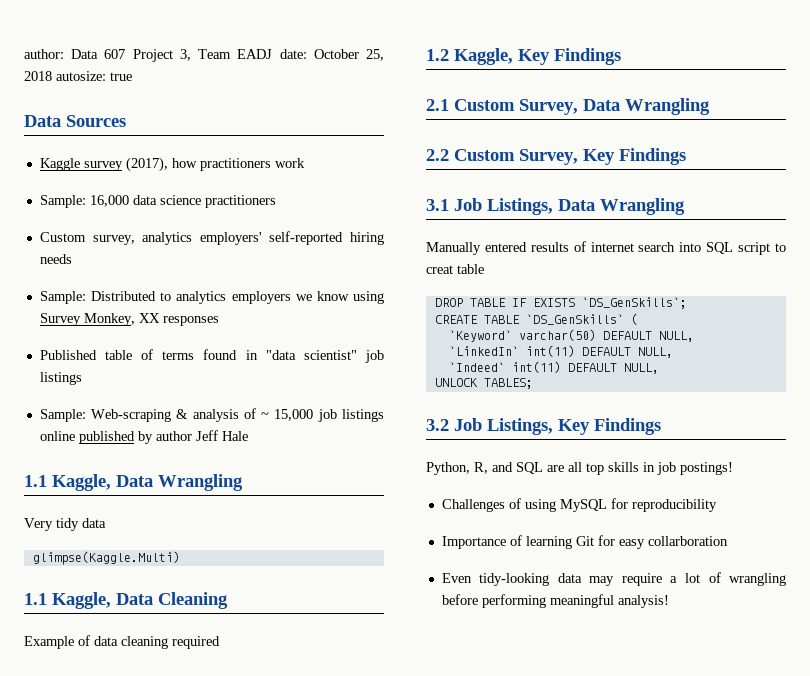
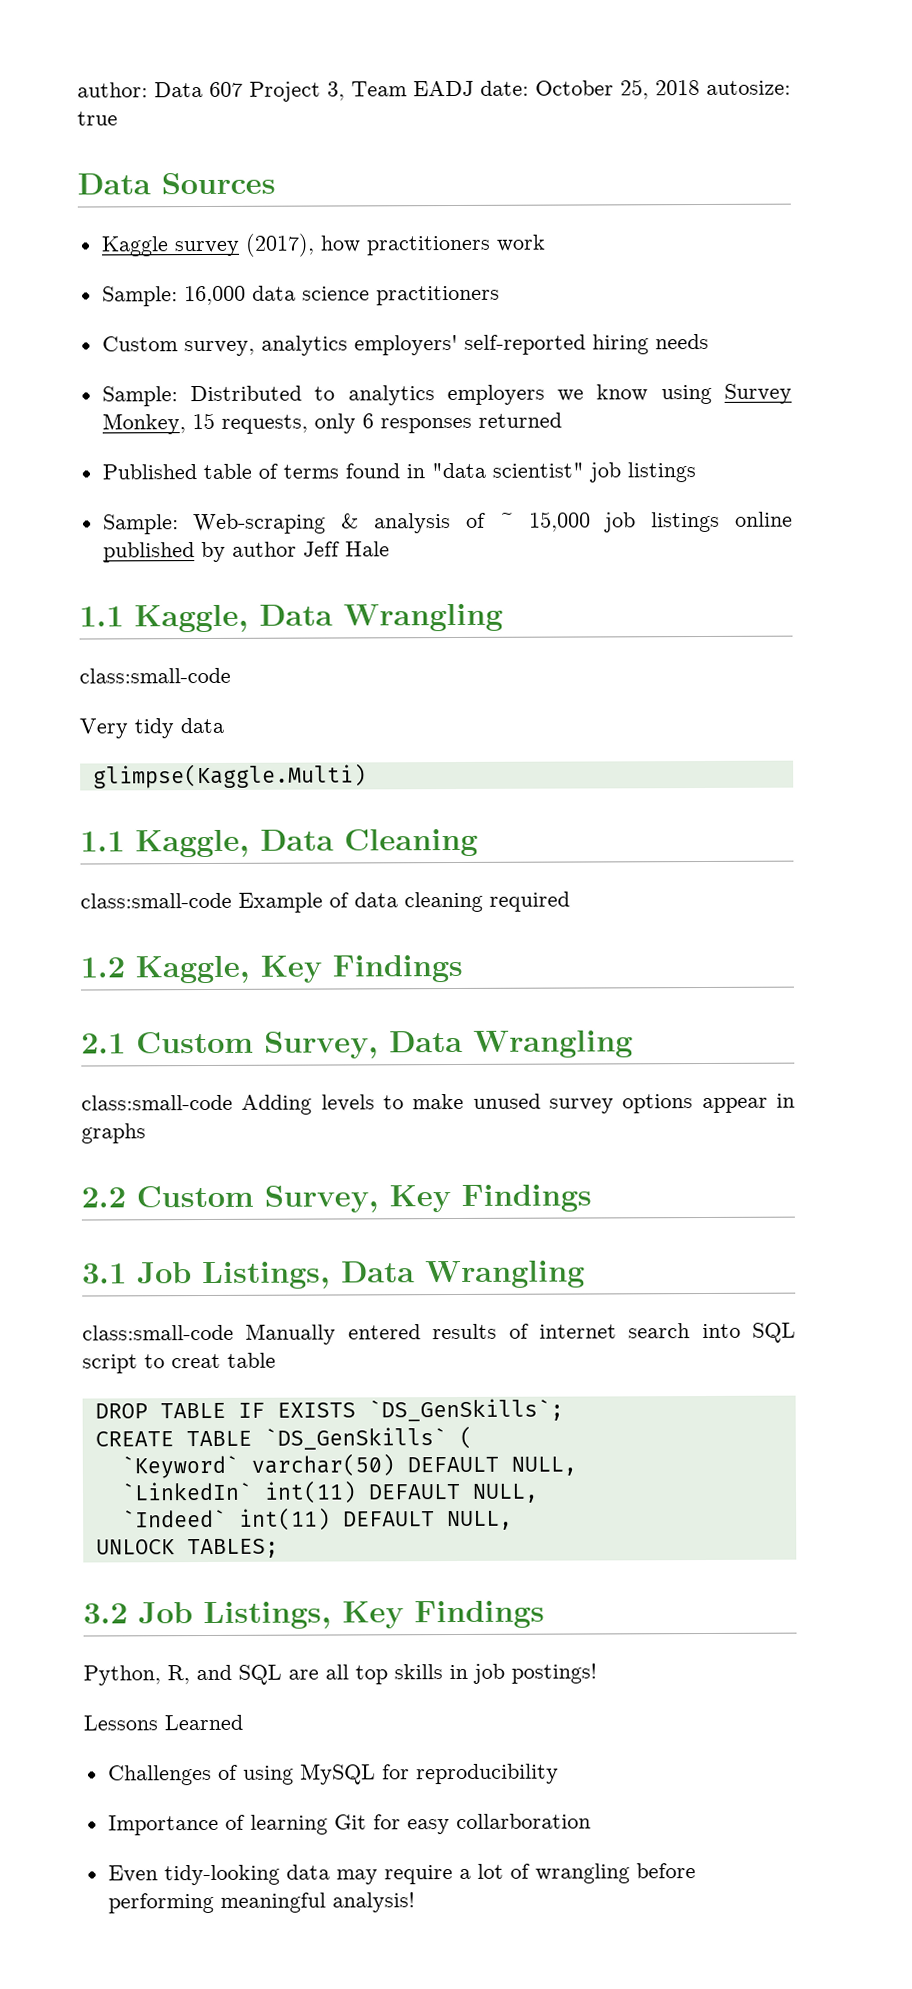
[138,313,160,323] XX -> [191,412,374,434] 15 requests, only 6
(219, 321) none -> [477,412,562,428] returned
(243, 482) none -> [79,667,231,684] // class:small-code
(228, 600) none -> [80,892,232,909] class:small-code
(710, 106) none -> [81,1093,796,1115] [81,1123,146,1144] // class:small-code Adding levels to make unused survey options appear in graphs
(685, 206) none -> [82,1324,234,1341] class:small-code
(733, 468) none -> [83,1714,243,1731] // Lessons Learned

